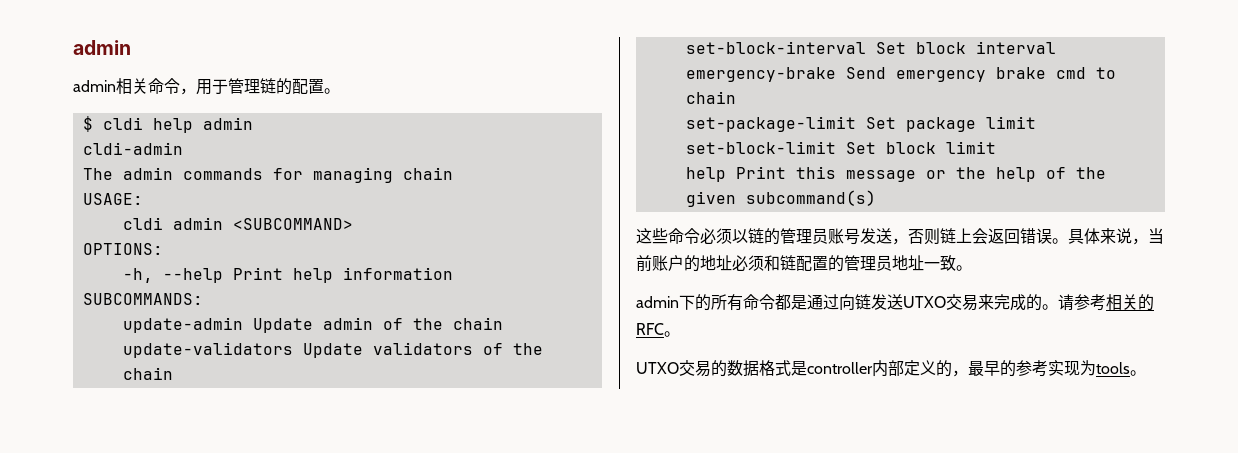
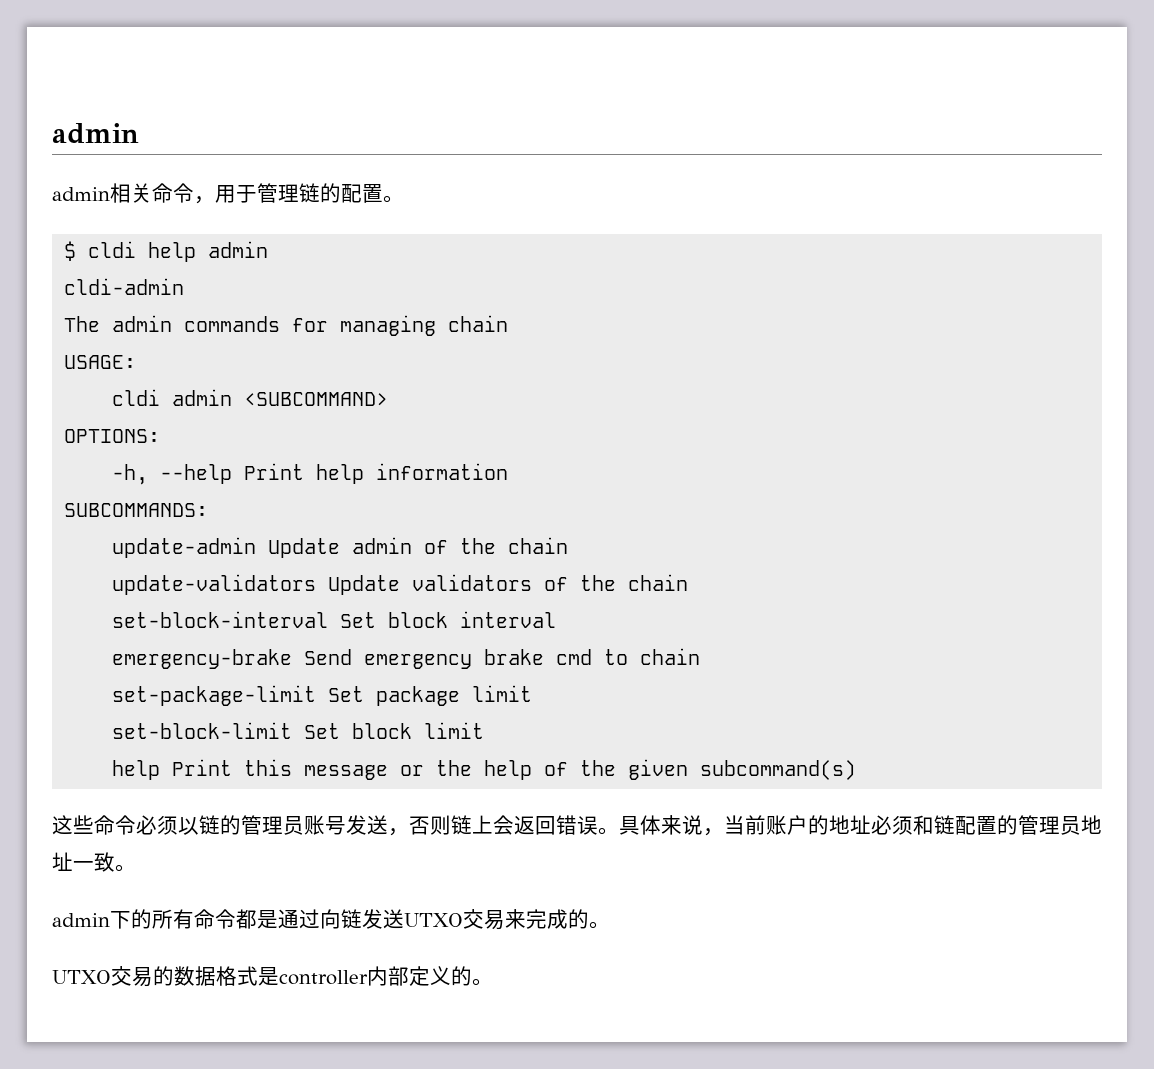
[1058,294,1154,311] [636,323,680,337] 请参考相关的RFC。 -> (610, 925) none
[952,360,1130,377] ，最早的参考实现为tools -> (472, 976) none

